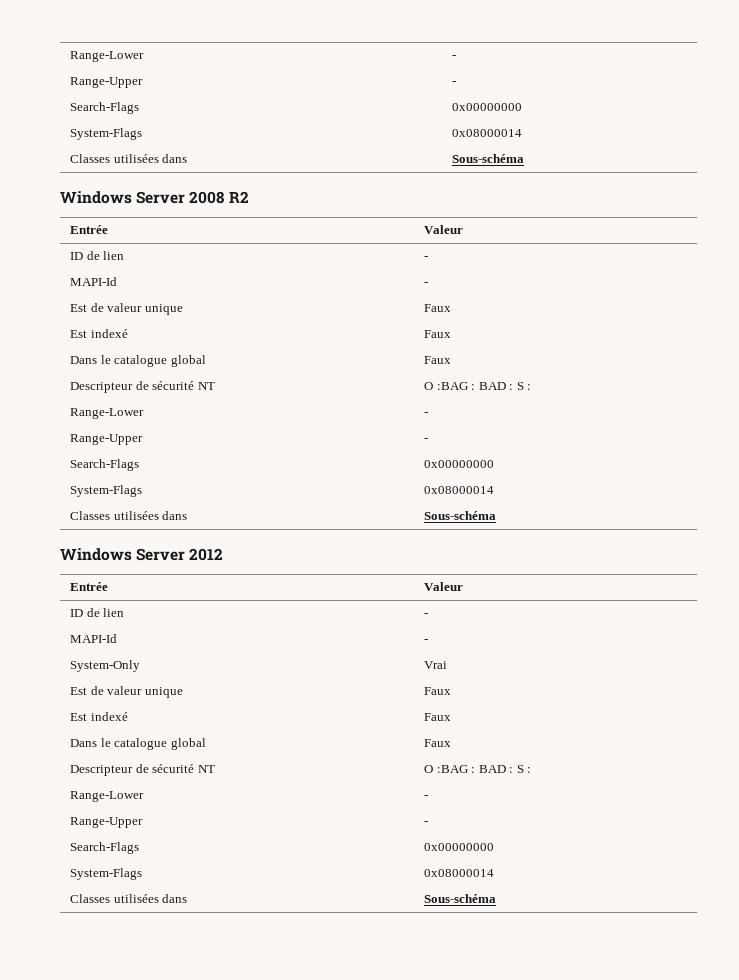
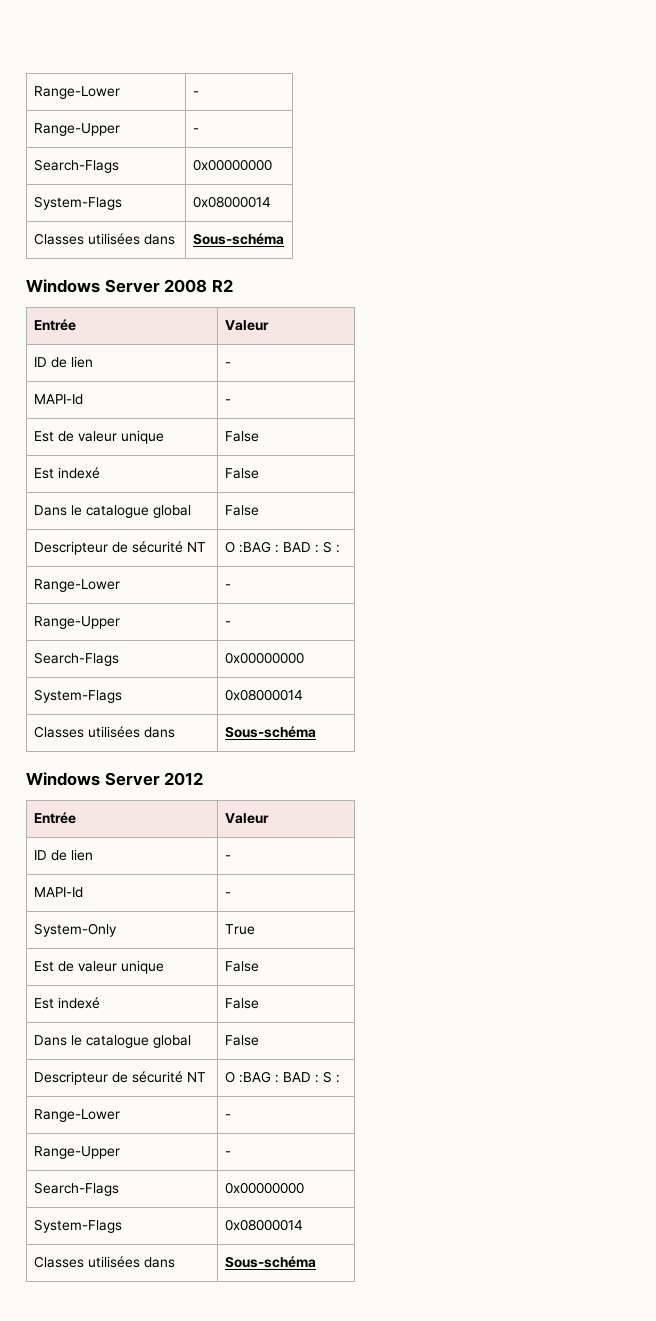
[424,304,452,312] [70,329,128,338] [424,330,452,338] [70,355,206,367] [424,356,452,364] Faux // Est indexé | Faux // Dans le catalogue global | Faux -> [224,431,259,442] [33,467,100,479] [224,468,259,479] [33,505,191,518] [224,505,259,516] False // Est indexé | False // Dans le catalogue global | False
[424,661,448,669] [70,686,183,698] [424,687,452,695] [70,712,128,721] [424,713,452,721] [70,738,206,750] [424,739,452,747] Vrai // Est de valeur unique | Faux // Est indexé | Faux // Dans le catalogue global | Faux -> [224,924,255,935] [33,960,164,974] [224,961,259,972] [33,997,100,1009] [224,998,259,1009] [33,1035,191,1048] [224,1035,259,1046] True // Est de valeur unique | False // Est indexé | False // Dans le catalogue global | False

